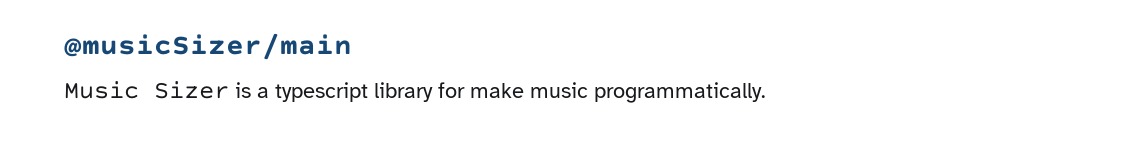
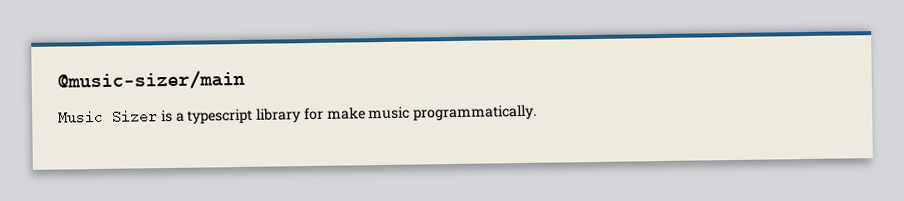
[64,33,352,60] @musicSizer/main -> [57,69,245,91] @music-sizer/main

